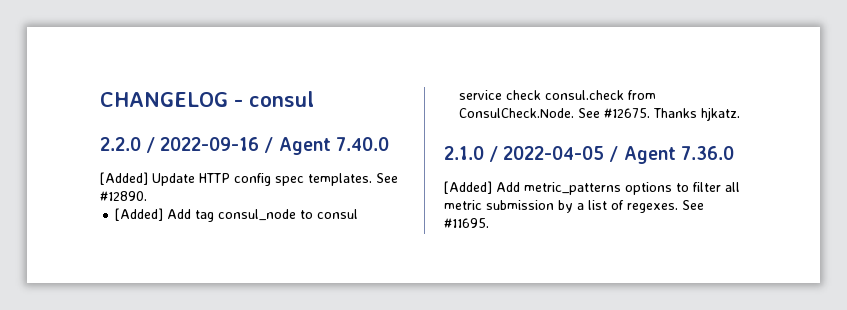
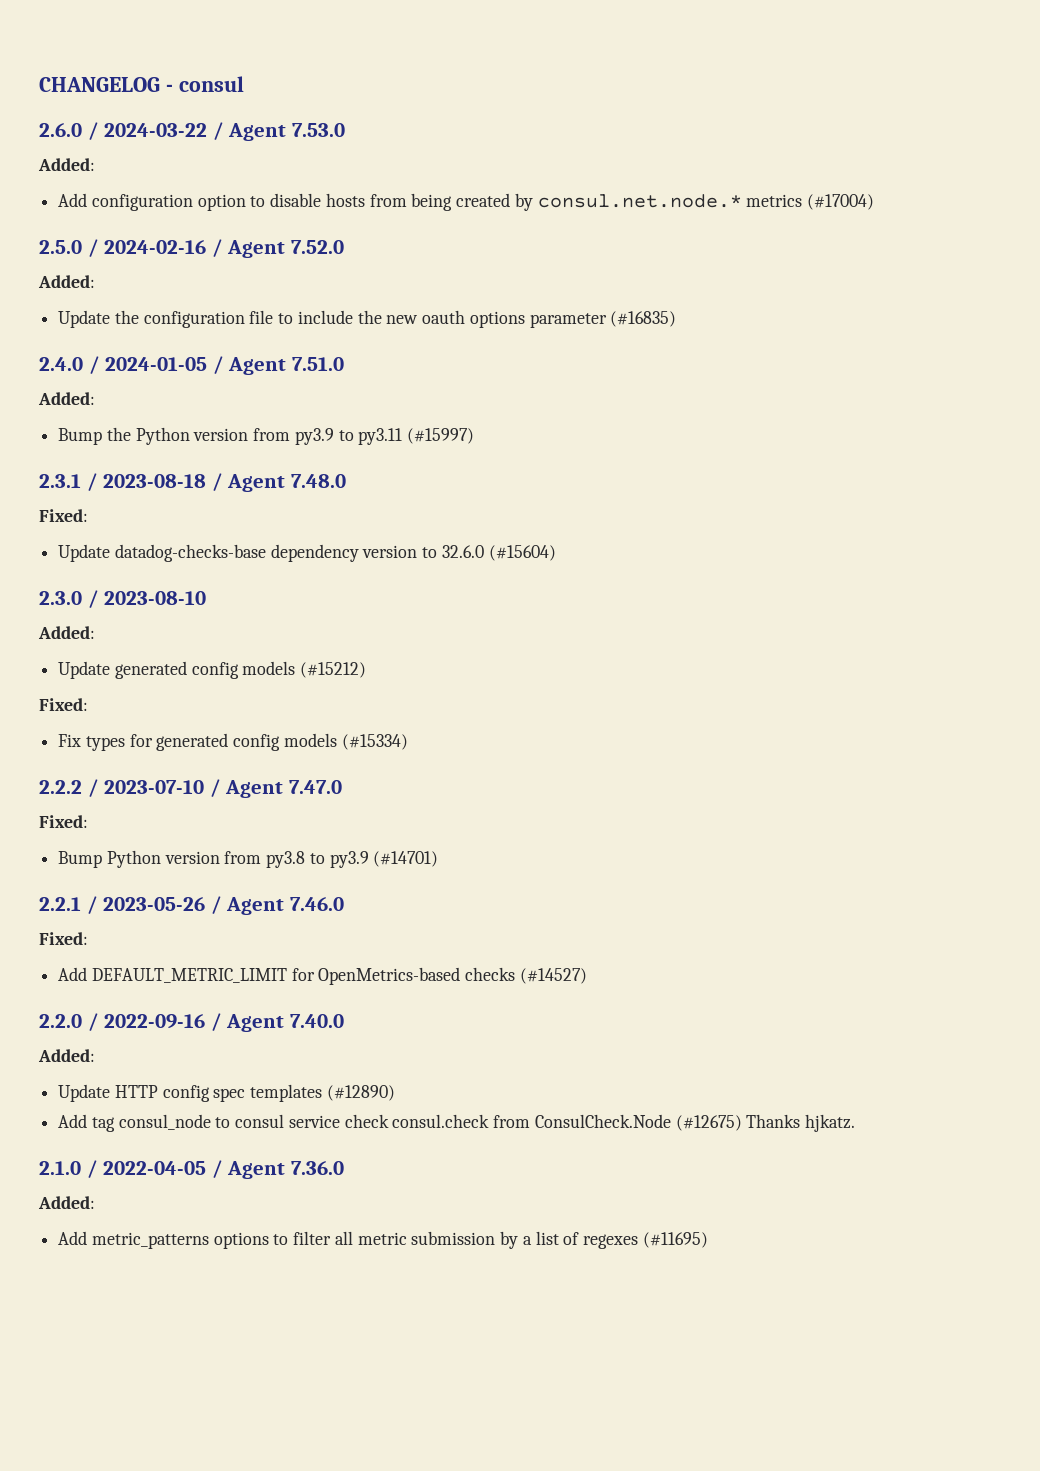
(314, 99) none -> [39,122,345,141] [38,158,95,171] [58,193,874,211] [39,239,344,258] [38,275,95,288] [58,310,677,328] [39,356,344,375] [38,392,95,405] [58,427,475,445] [39,473,346,492] [39,509,88,522] [58,544,556,562] [39,590,207,608] [38,626,95,639] [58,661,367,679] [39,698,88,711] [58,733,408,751] [39,779,342,798] [39,815,88,828] [58,850,439,868] [39,896,344,915] [39,932,88,945] [58,967,587,985] // 2.6.0 / 2024-03-22 / Agent 7.53.0 // Added: // Add configuration option to disable hosts from being created by consul.net.node.* metrics (#17004) // 2.5.0 / 2024-02-16 / Agent 7.52.0 // Added: // Update the configuration file to include the new oauth options parameter (#16835) // 2.4.0 / 2024-01-05 / Agent 7.51.0 // Added: // Bump the Python version from py3.9 to py3.11 (#15997) // 2.3.1 / 2023-08-18 / Agent 7.48.0 // Fixed: // Update datadog-checks-base dependency version to 32.6.0 (#15604) // 2.3.0 / 2023-08-10 // Added: // Update generated config models (#15212) // Fixed: // Fix types for generated config models (#15334) // 2.2.2 / 2023-07-10 / Agent 7.47.0 // Fixed: // Bump Python version from py3.8 to py3.9 (#14701) // 2.2.1 / 2023-05-26 / Agent 7.46.0 // Fixed: // Add DEFAULT_METRIC_LIMIT for OpenMetrics-based checks (#14527)
[100,172,148,185] [Added] -> [38,1049,95,1062] Added: //
[308,173,398,186] [100,191,147,201] [115,208,164,221] templates. See #12890. // [Added] -> [250,1084,395,1102] templates (#12890) //
[459,108,651,118] ConsulCheck.Node. See #12675. -> [534,1114,742,1131] ConsulCheck.Node (#12675)
[444,181,492,194] [Added] -> [38,1196,95,1209] Added: //
[627,200,704,213] [444,218,489,228] regexes. See #11695. -> [582,1232,708,1249] regexes (#11695)

